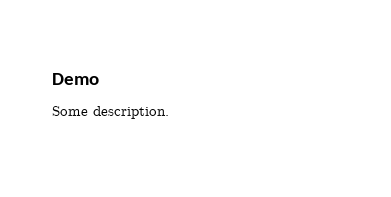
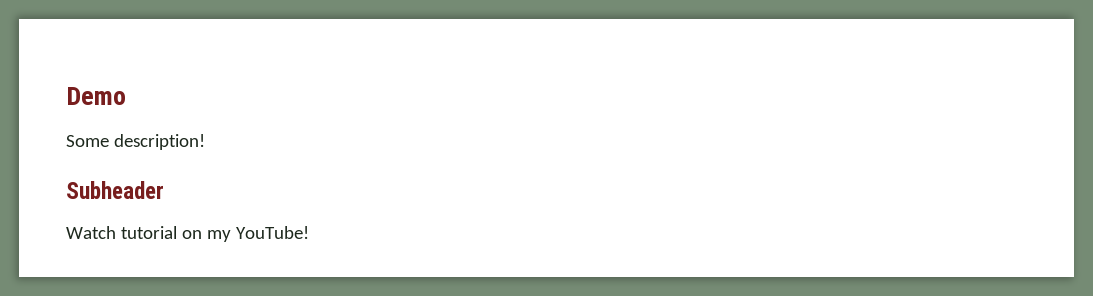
[93,106,169,119] description. -> [113,134,205,150] [66,181,164,199] [66,226,309,242] description! // Subheader // Watch tutorial on my YouTube!

